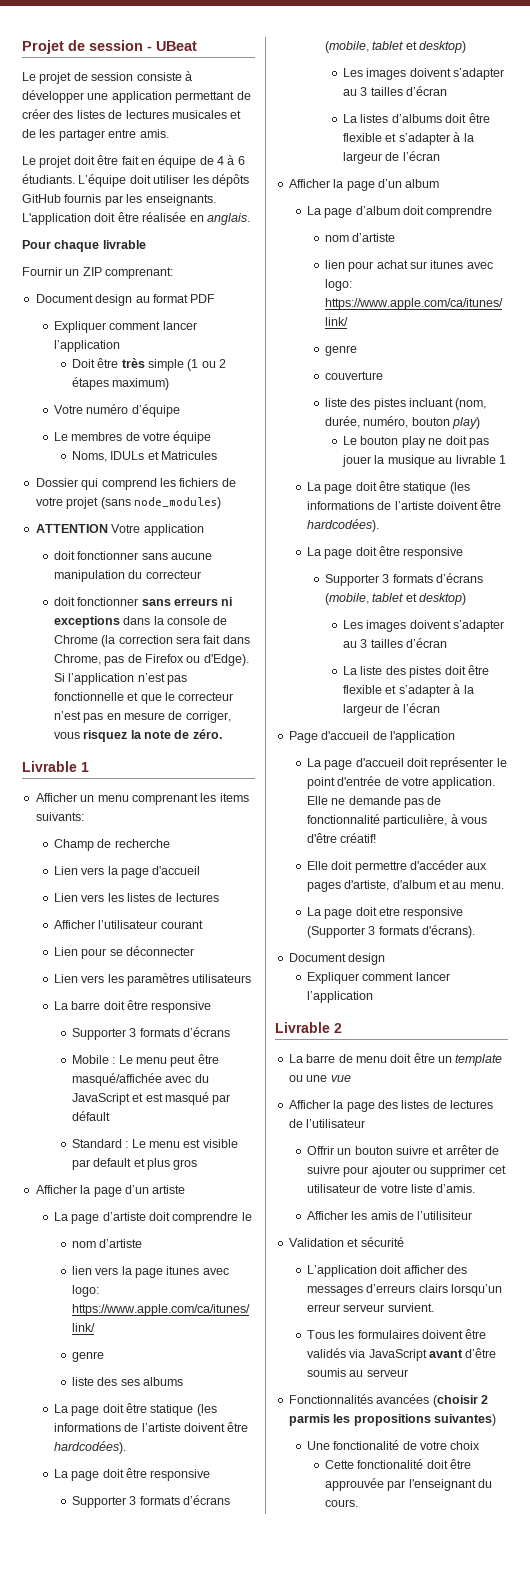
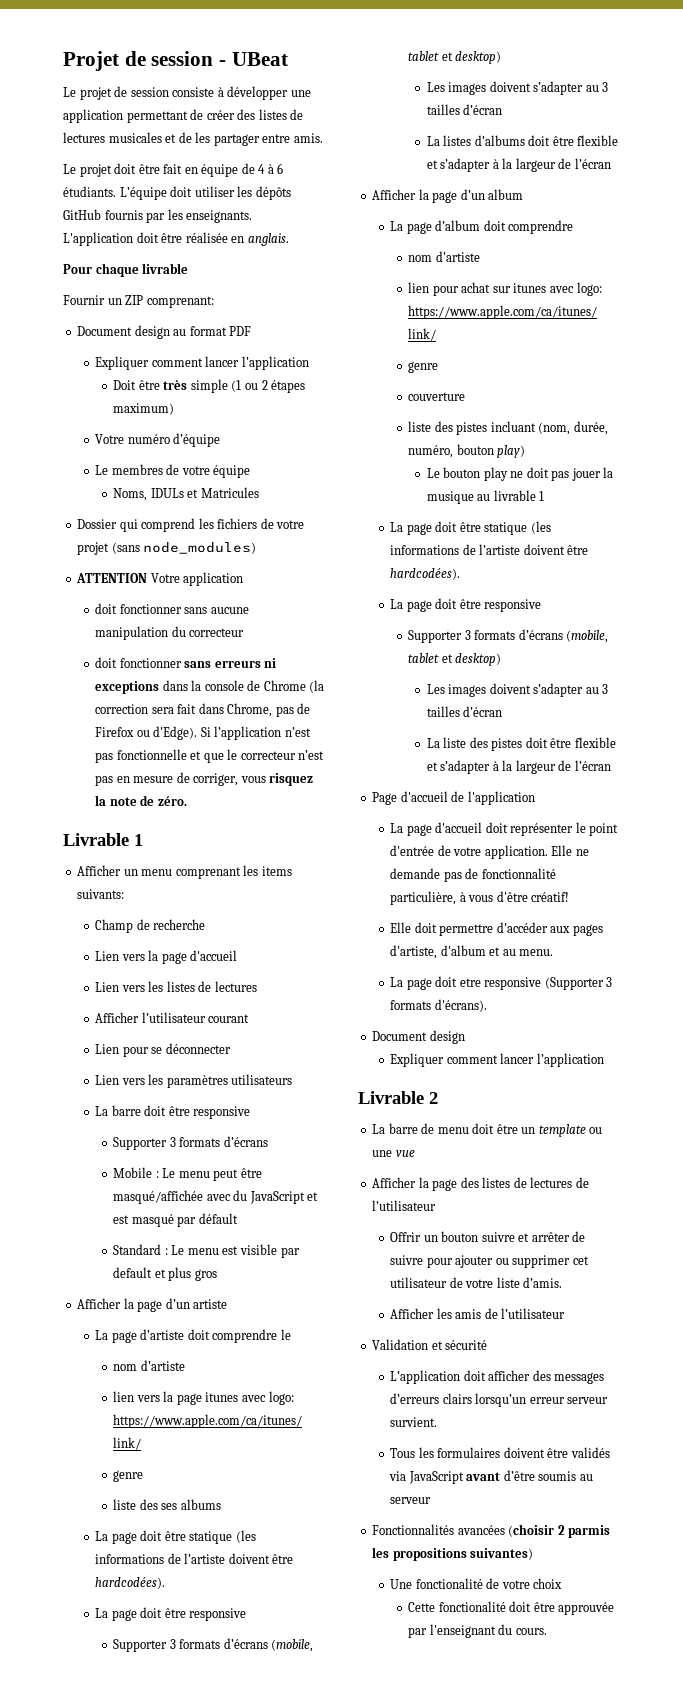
[417,1211,473,1220] l’utilisiteur -> [501,1308,566,1319] l’utilisateur

